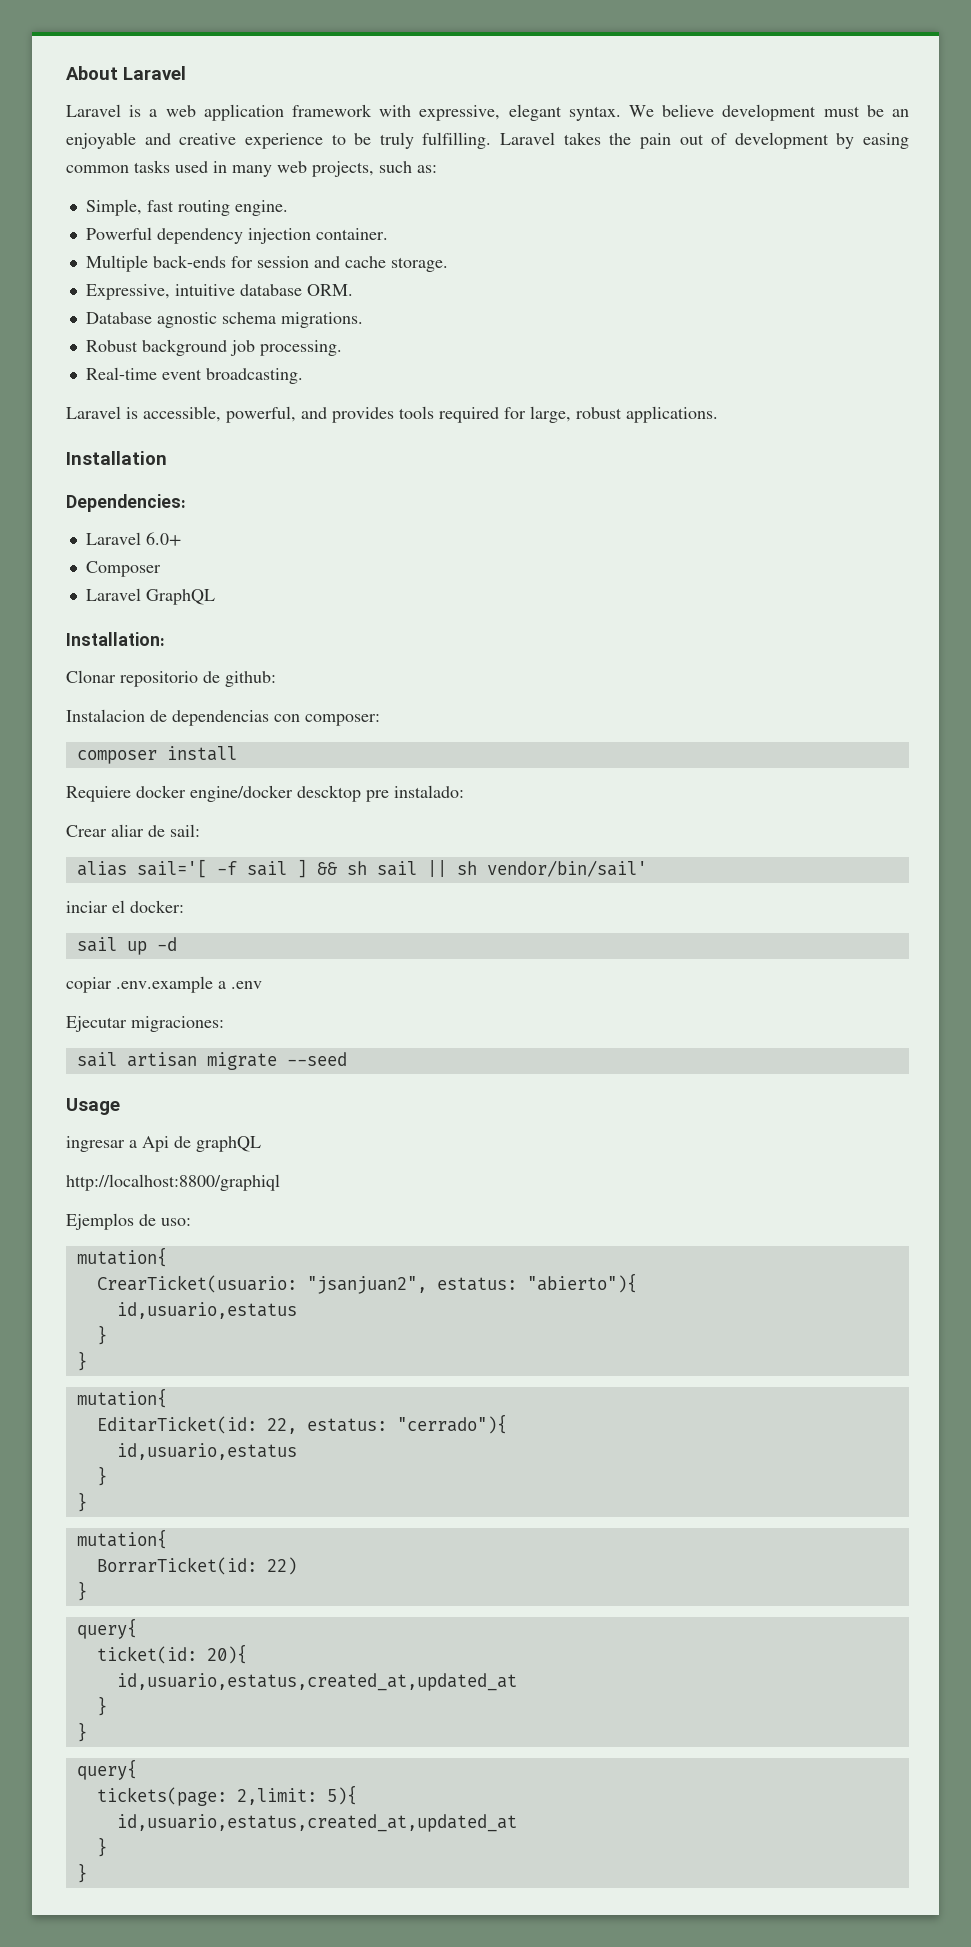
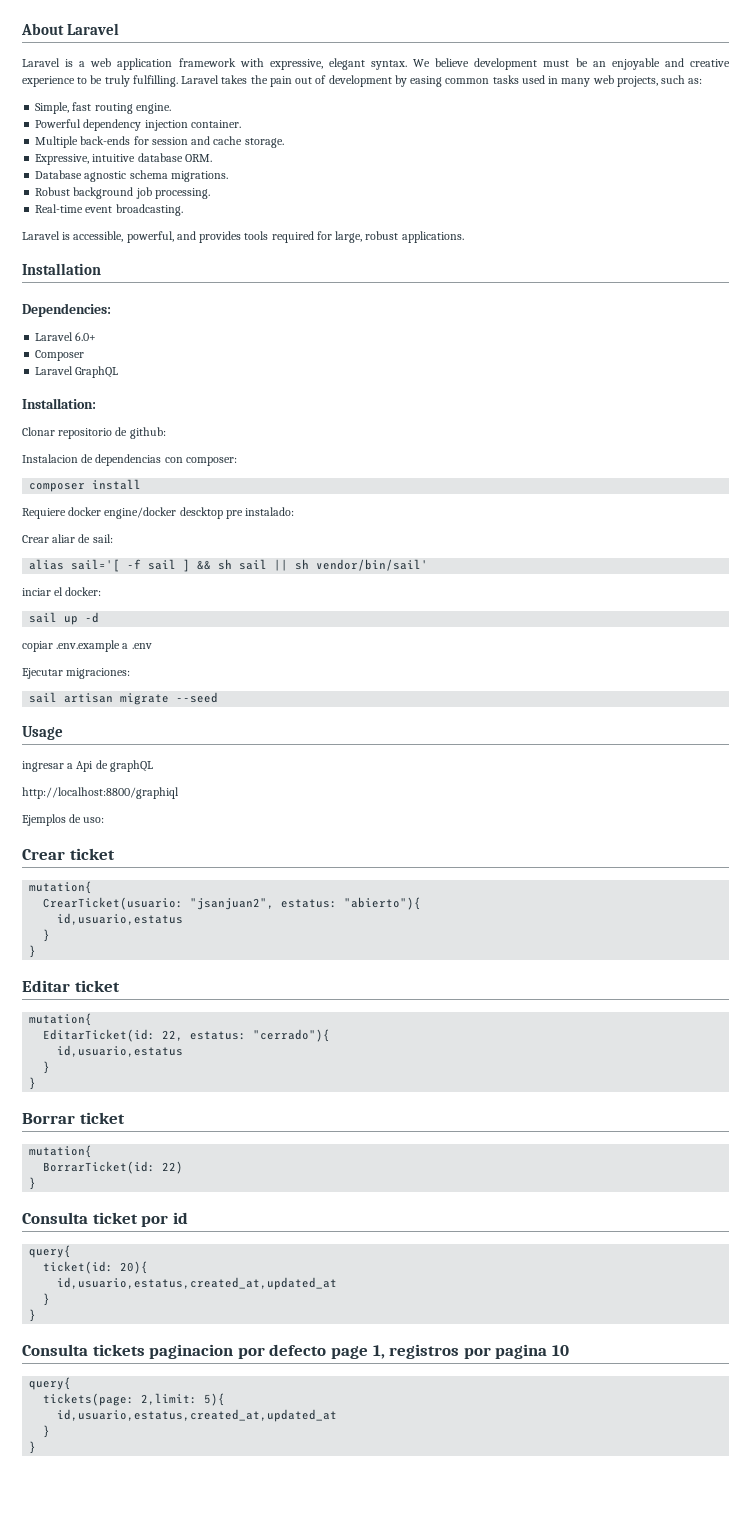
(191, 1222) none -> [22,848,115,860] // Crear ticket
(87, 1361) none -> [22,980,120,992] // Editar ticket
(87, 1502) none -> [22,1112,125,1124] // Borrar ticket
(87, 1591) none -> [22,1212,188,1227] // Consulta ticket por id
(87, 1732) none -> [22,1344,569,1359] // Consulta tickets paginacion por defecto page 1, registros por pagina 10

